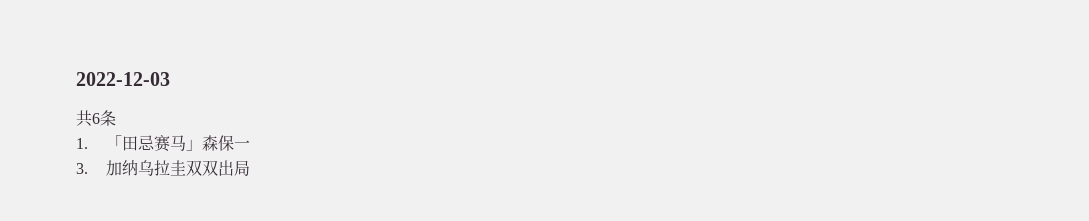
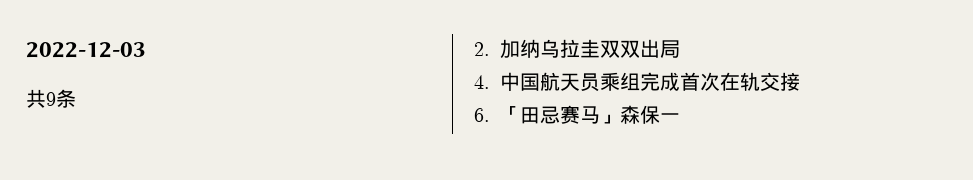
[92,113,100,124] 6 -> [46,92,56,106] 9
[76,138,88,149] 1. -> [474,39,680,59] [474,72,800,92] [474,108,490,122] 2.加纳乌拉圭双双出局 // 4.中国航天员乘组完成首次在轨交接 // 6.
[76,159,251,176] // 3.加纳乌拉圭双双出局 -> (680, 117) none

